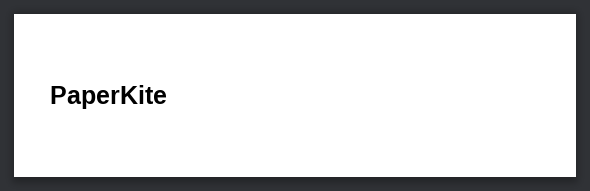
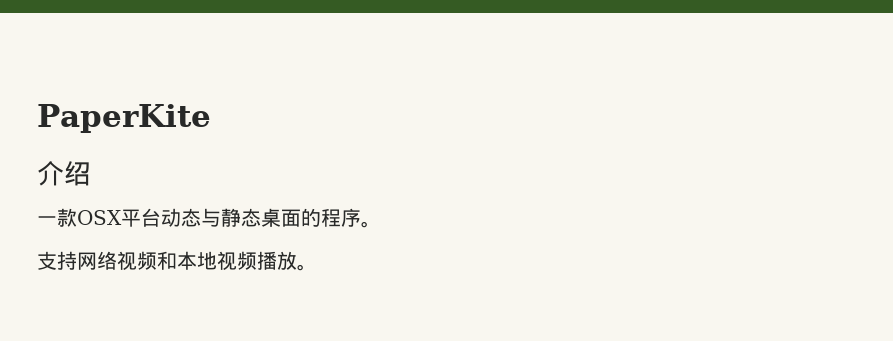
(167, 97) none -> [37,161,91,186] [37,208,381,228] [37,251,317,271] // 介绍 // 一款OSX平台动态与静态桌面的程序。 // 支持网络视频和本地视频播放。

